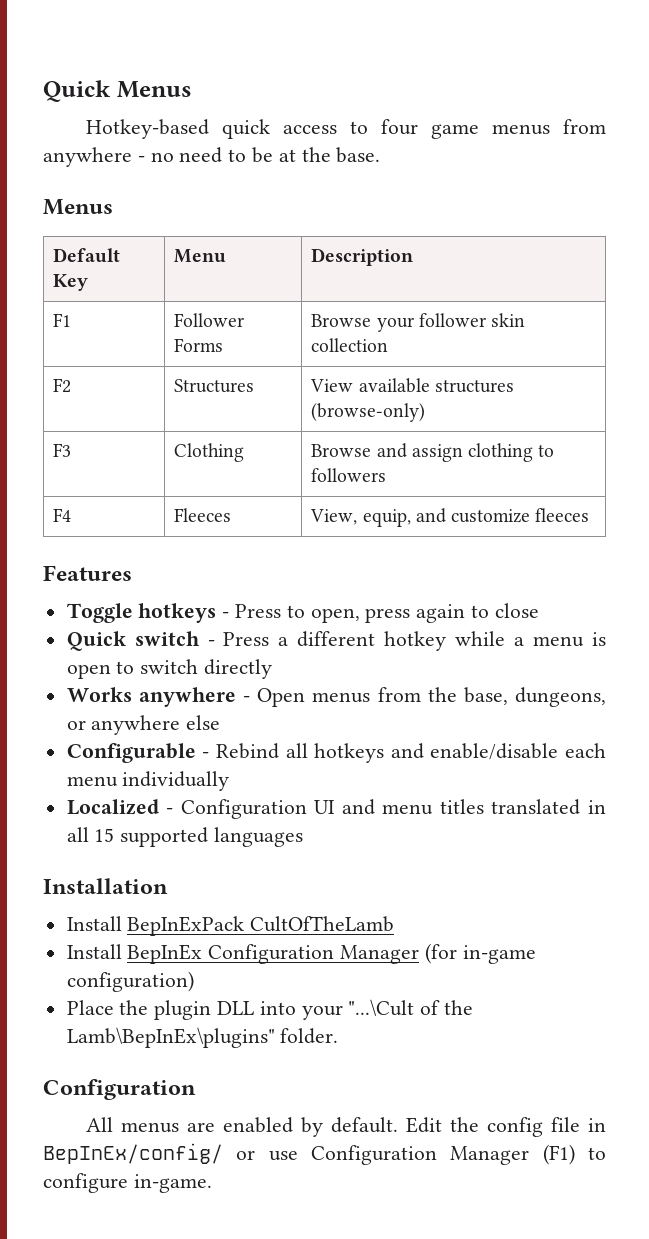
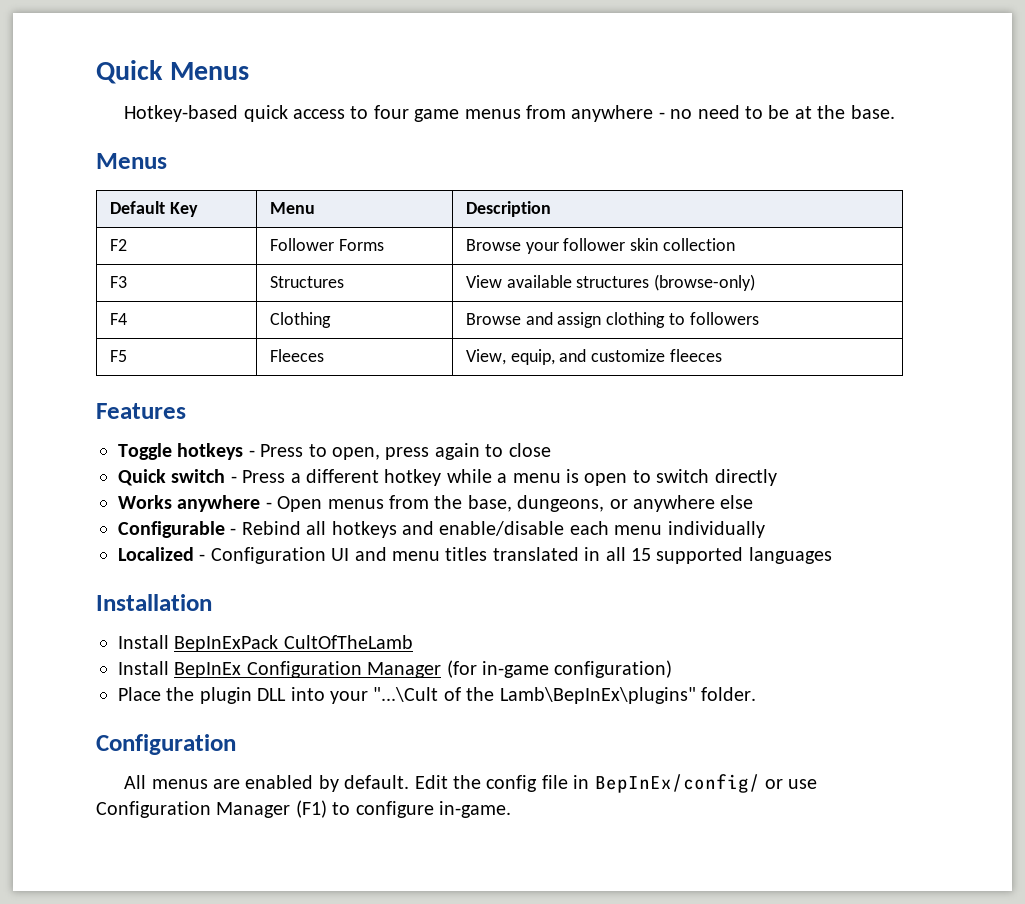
[53,313,72,327] F1 -> [109,239,127,251] F2
[53,378,72,393] F2 -> [109,276,127,288] F3
[53,443,72,457] F3 -> [109,313,127,325] F4
[53,508,72,522] F4 -> [109,350,127,362] F5

